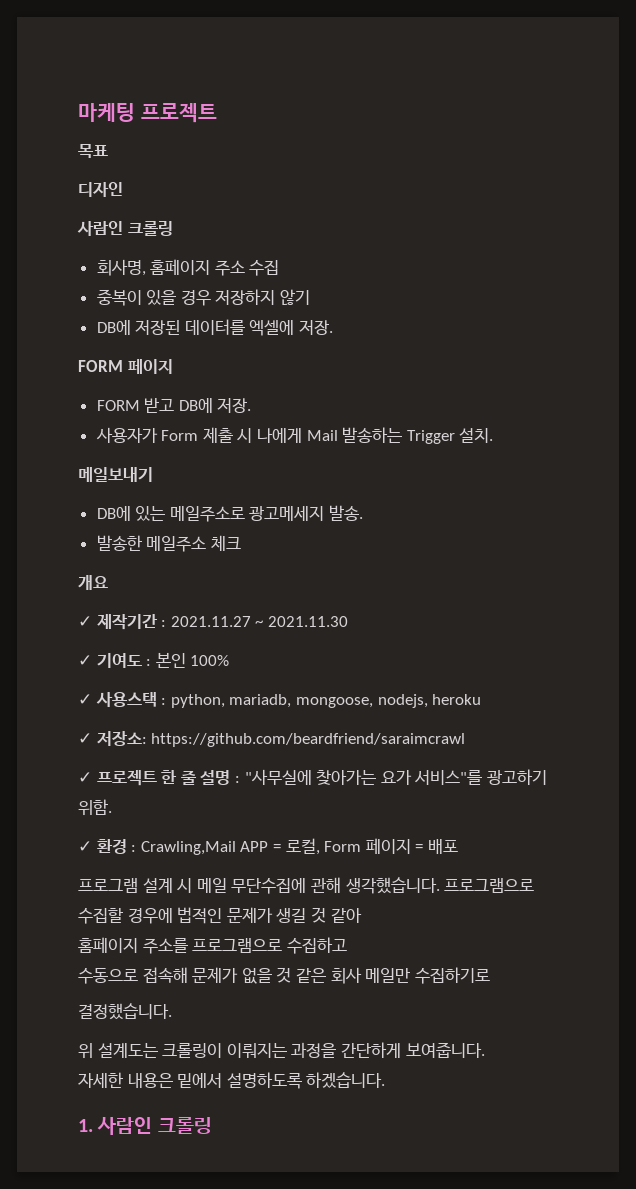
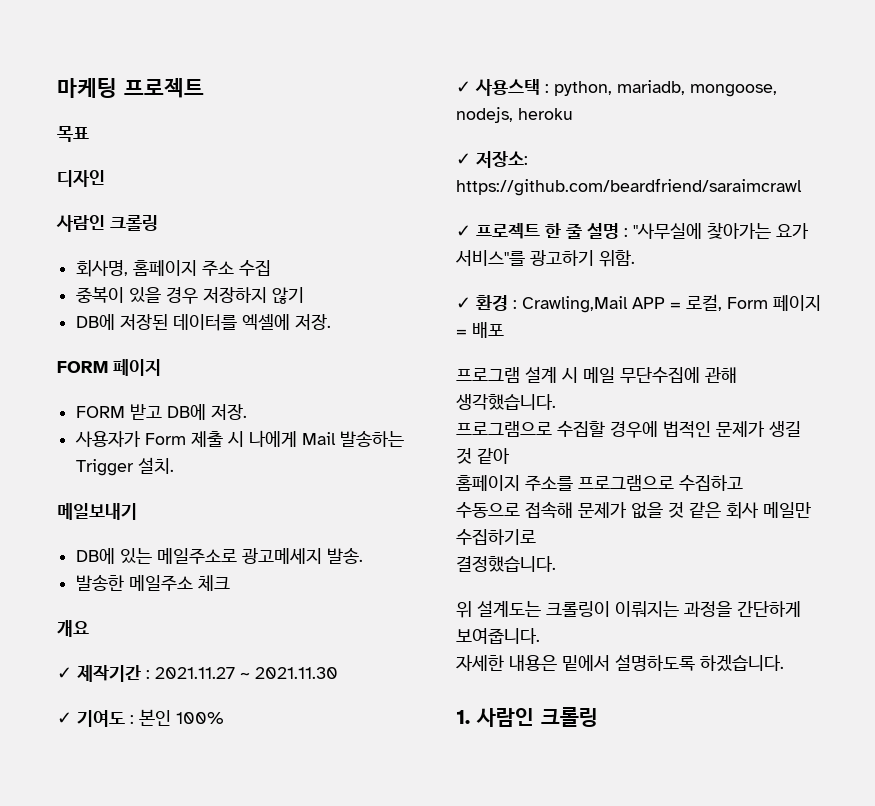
(440, 885) none -> (556, 402) //

